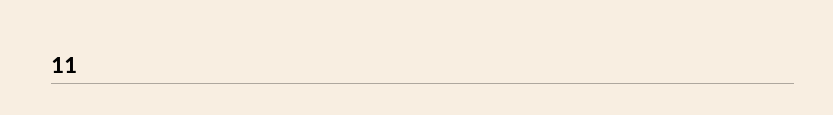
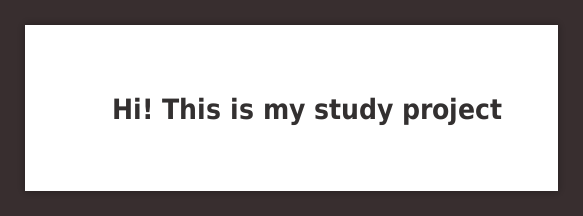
[51,57,77,73] 11 -> [112,97,502,126] Hi! This is my study project

